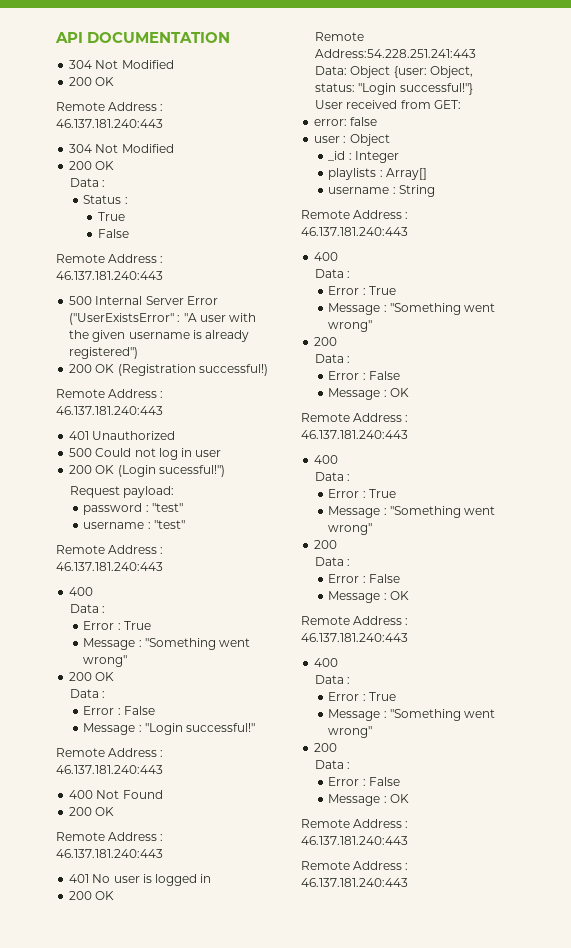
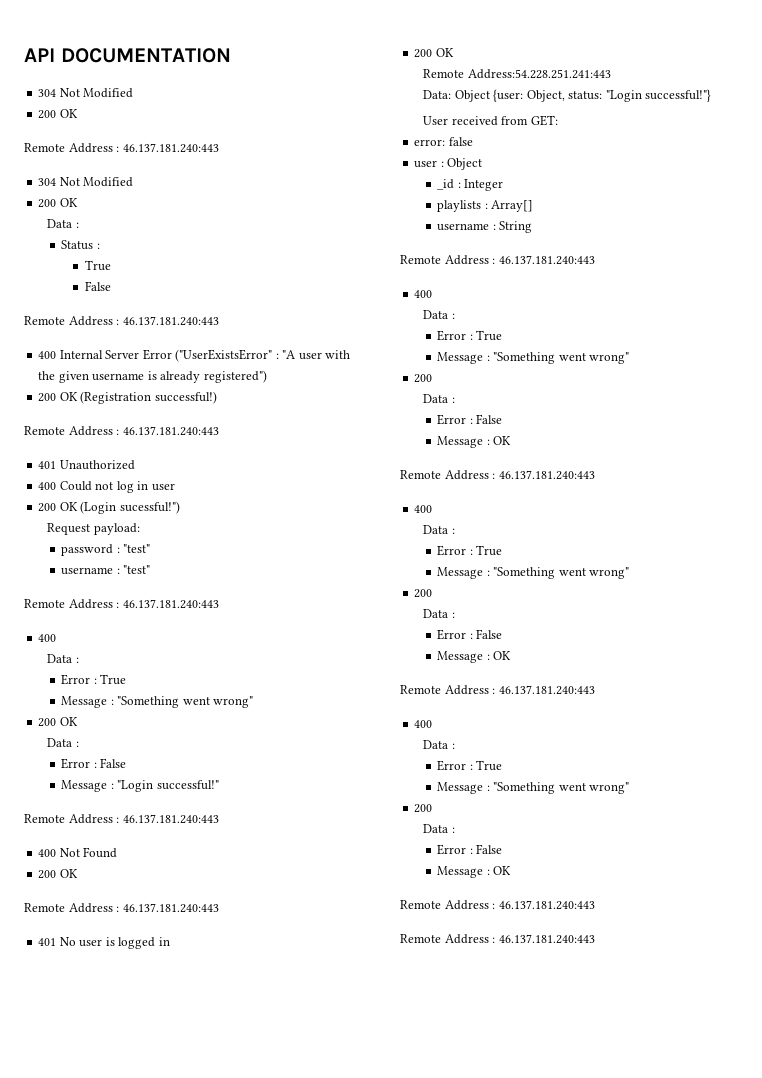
[69,296,93,305] 500 -> [38,351,57,359] 400
[69,448,93,457] 500 -> [38,482,57,490] 400

